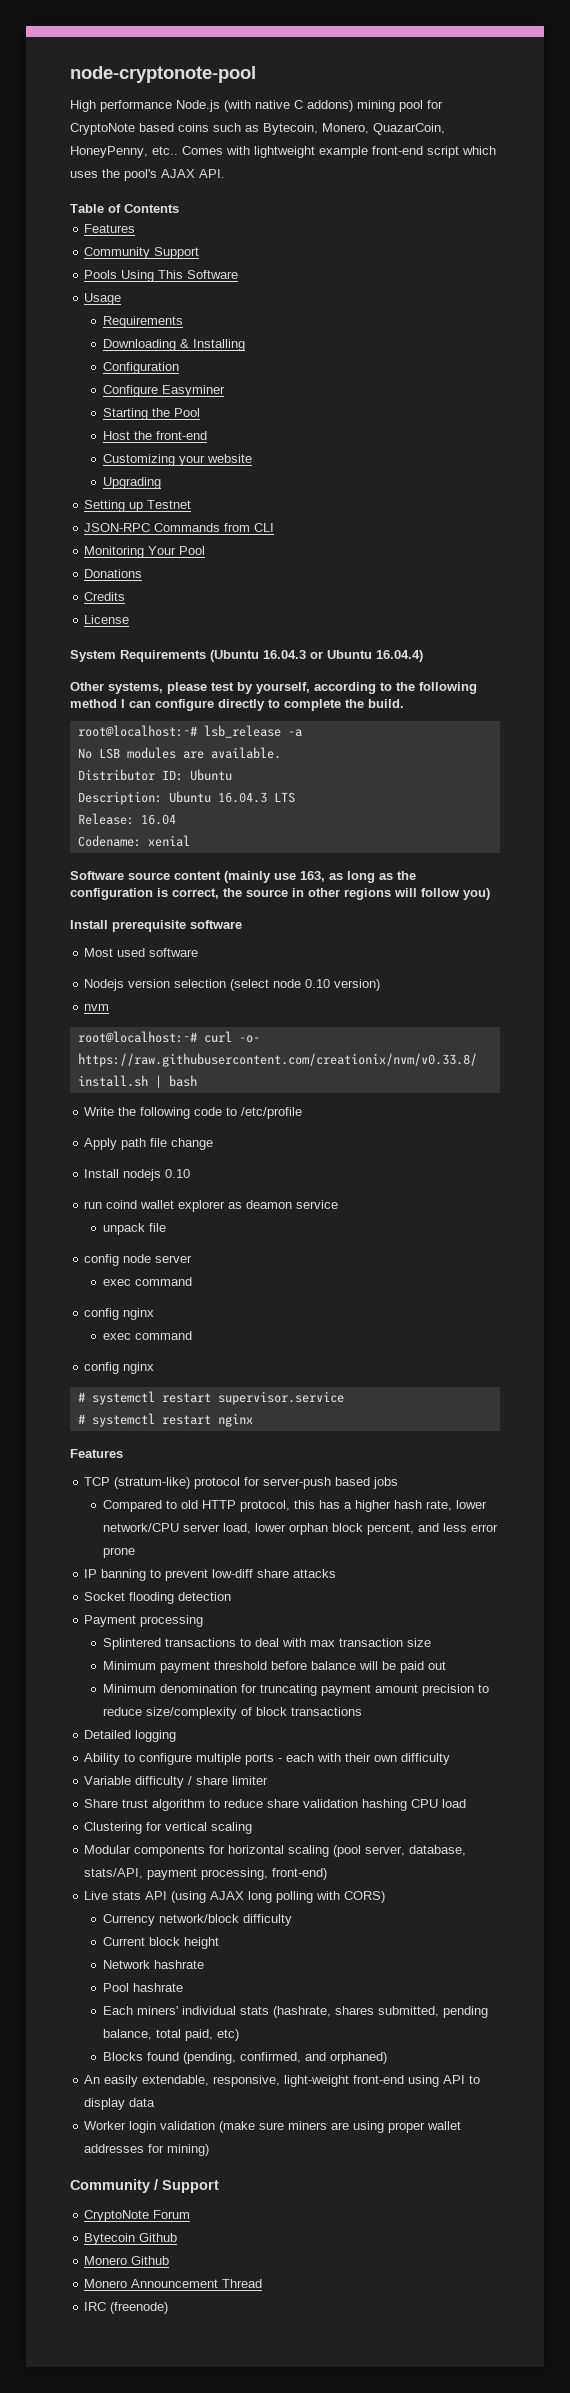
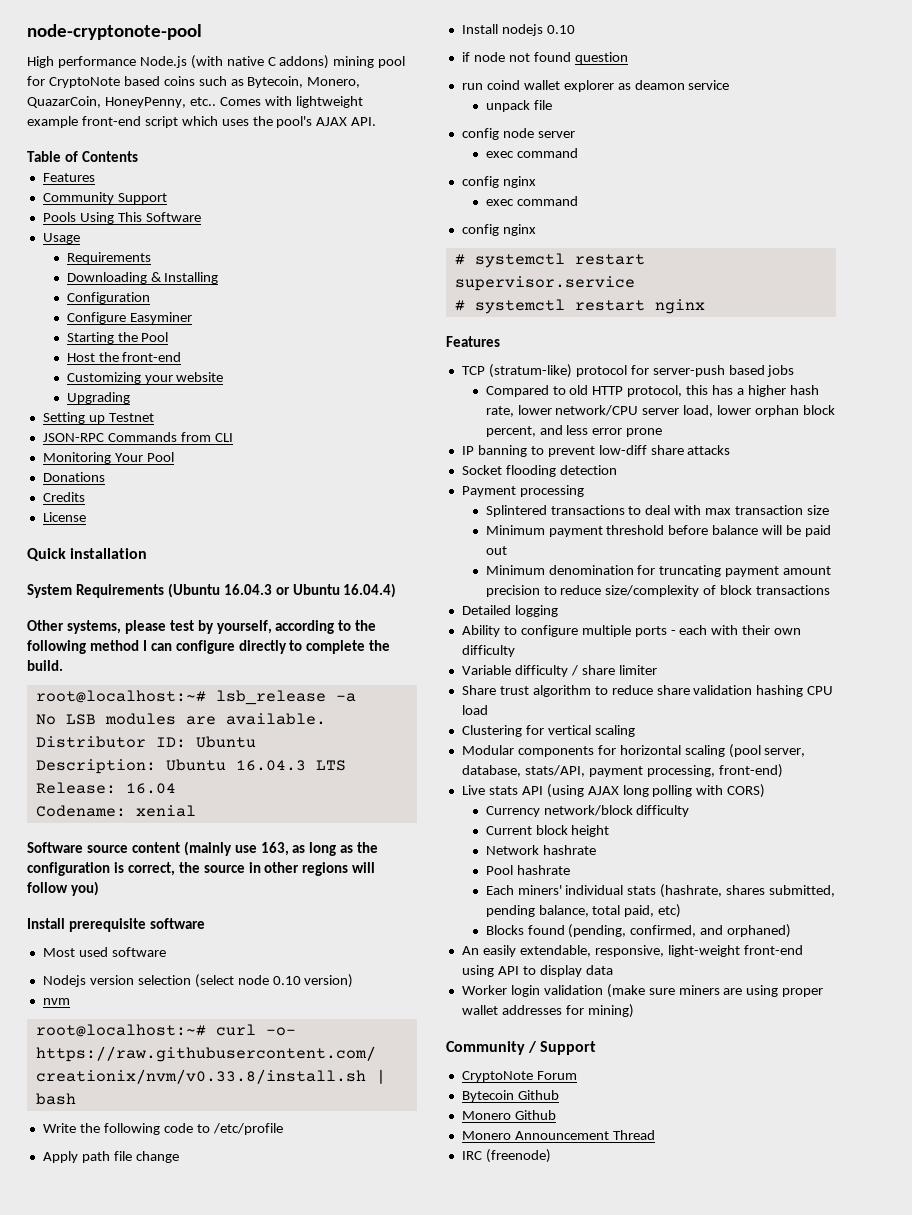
(130, 619) none -> [27,548,148,561] // Quick installation
(191, 1173) none -> [461,52,628,64] // if node not found question

